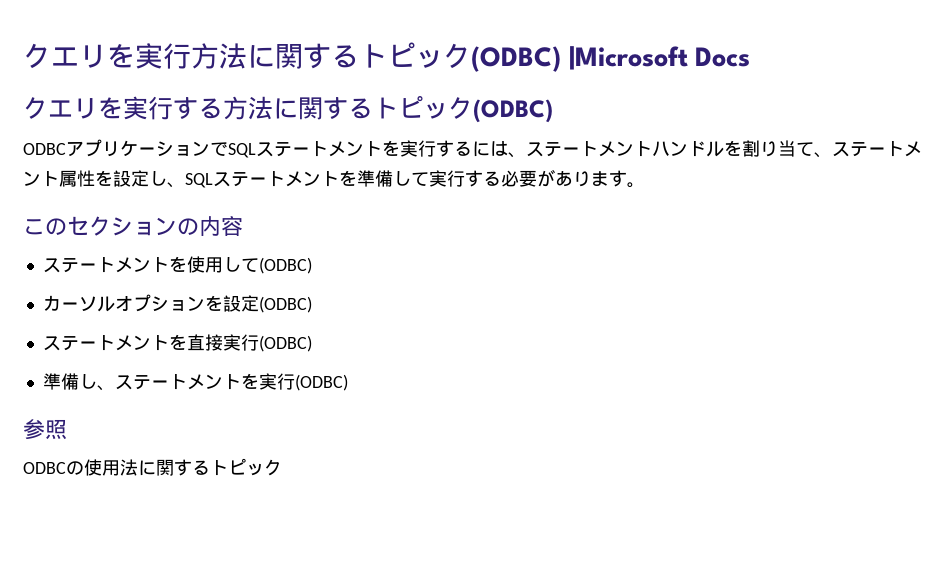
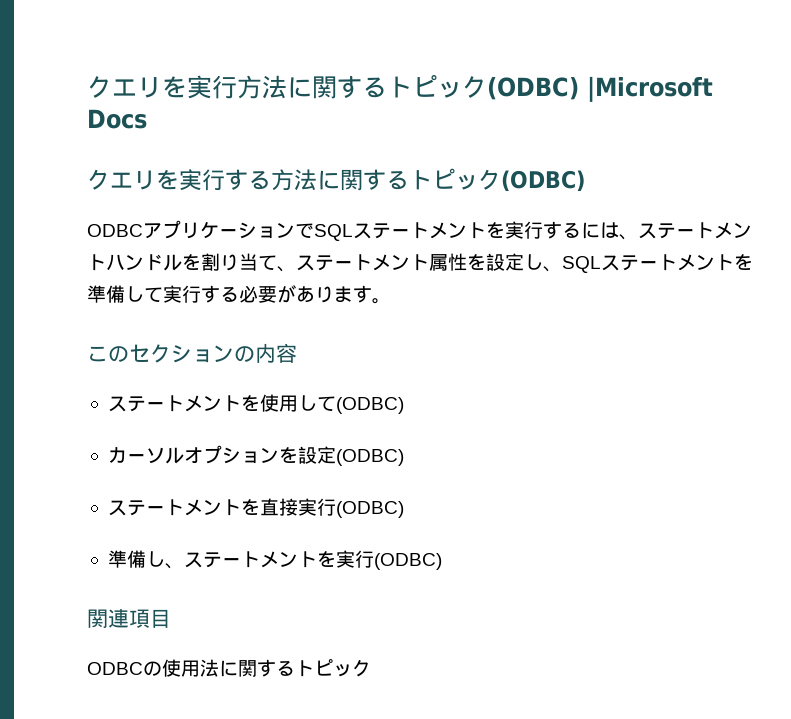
[23,419,67,440] 参照 -> [87,609,171,628] 関連項目

